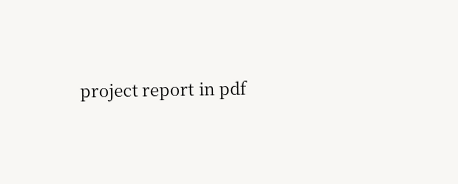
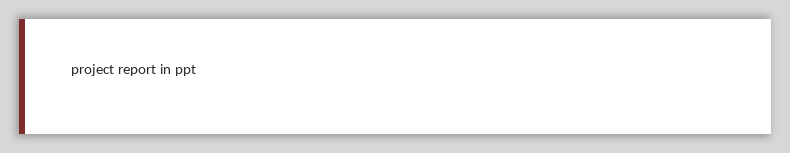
[218,80,250,100] pdf -> [174,65,196,76] ppt

